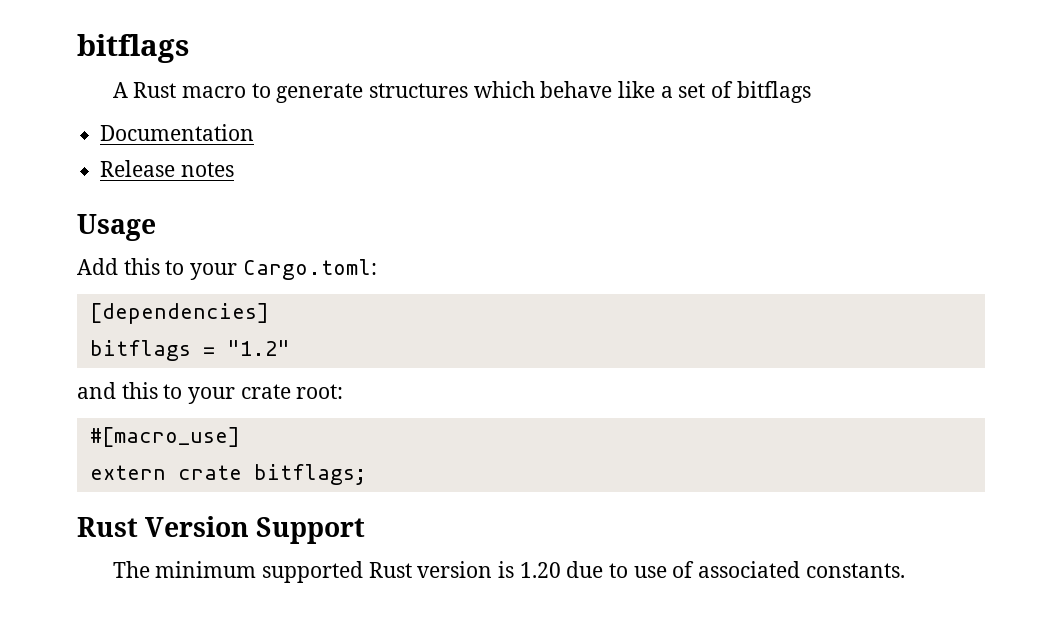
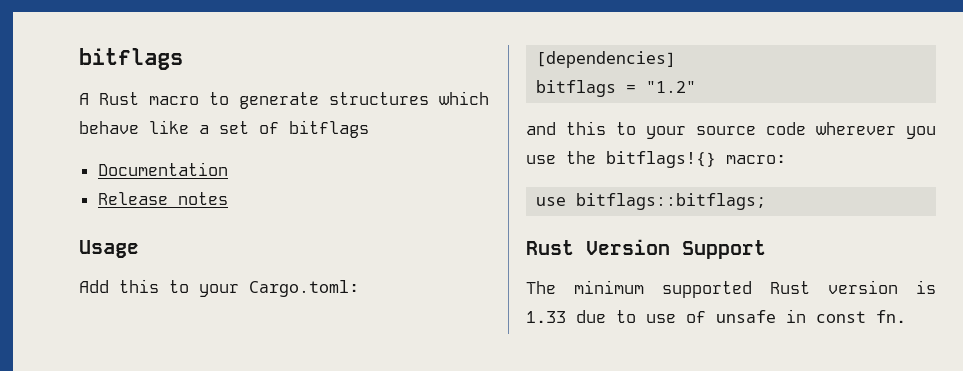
[240,384,344,399] [89,427,240,447] [89,464,367,485] crate root: // #[macro_use] // extern crate bitflags; -> [696,122,936,139] [526,151,786,168] [536,193,767,210] source code wherever you use the bitflags!{} macro: // use bitflags::bitflags;
[519,562,561,578] 1.20 -> [526,311,566,323] 1.33
[698,561,905,578] associated constants. -> [716,309,906,323] unsafe in const fn.

